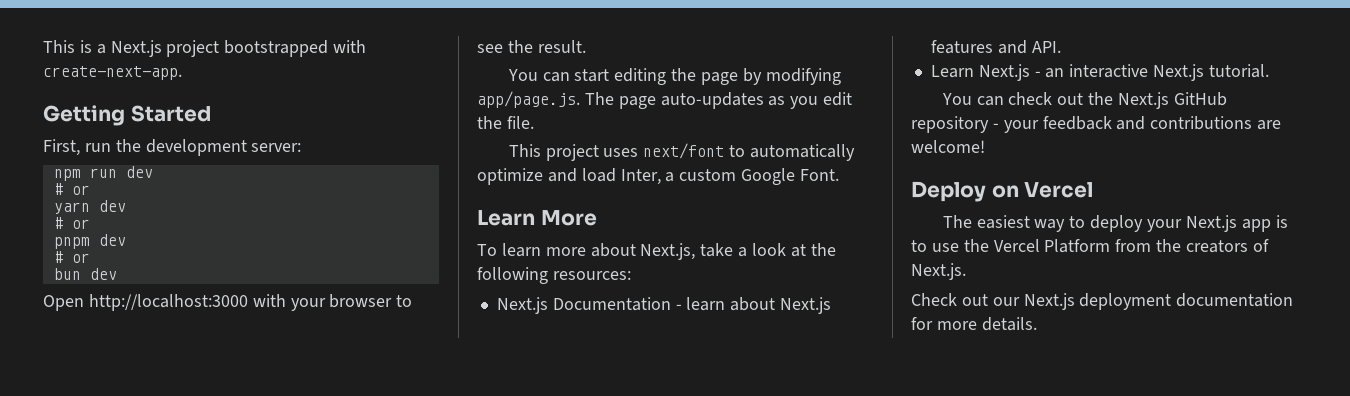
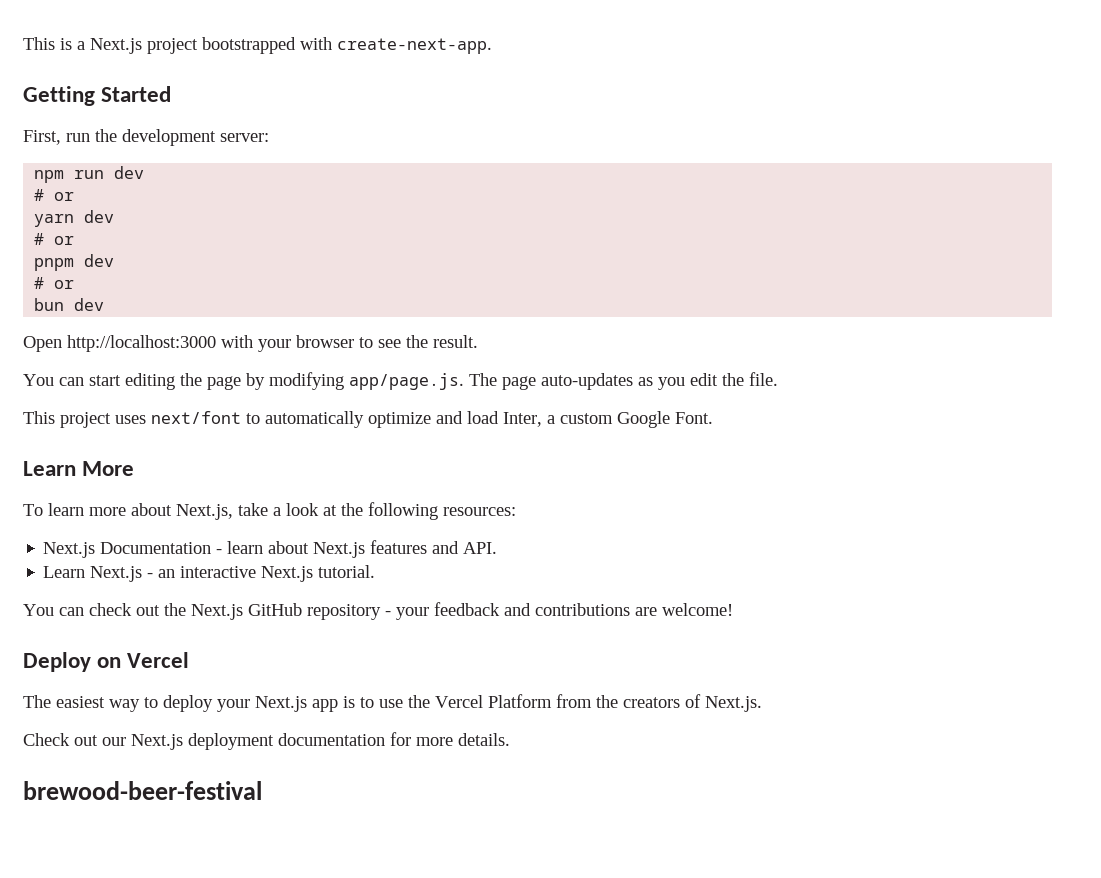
(1037, 324) none -> [23,781,262,800] // brewood-beer-festival

